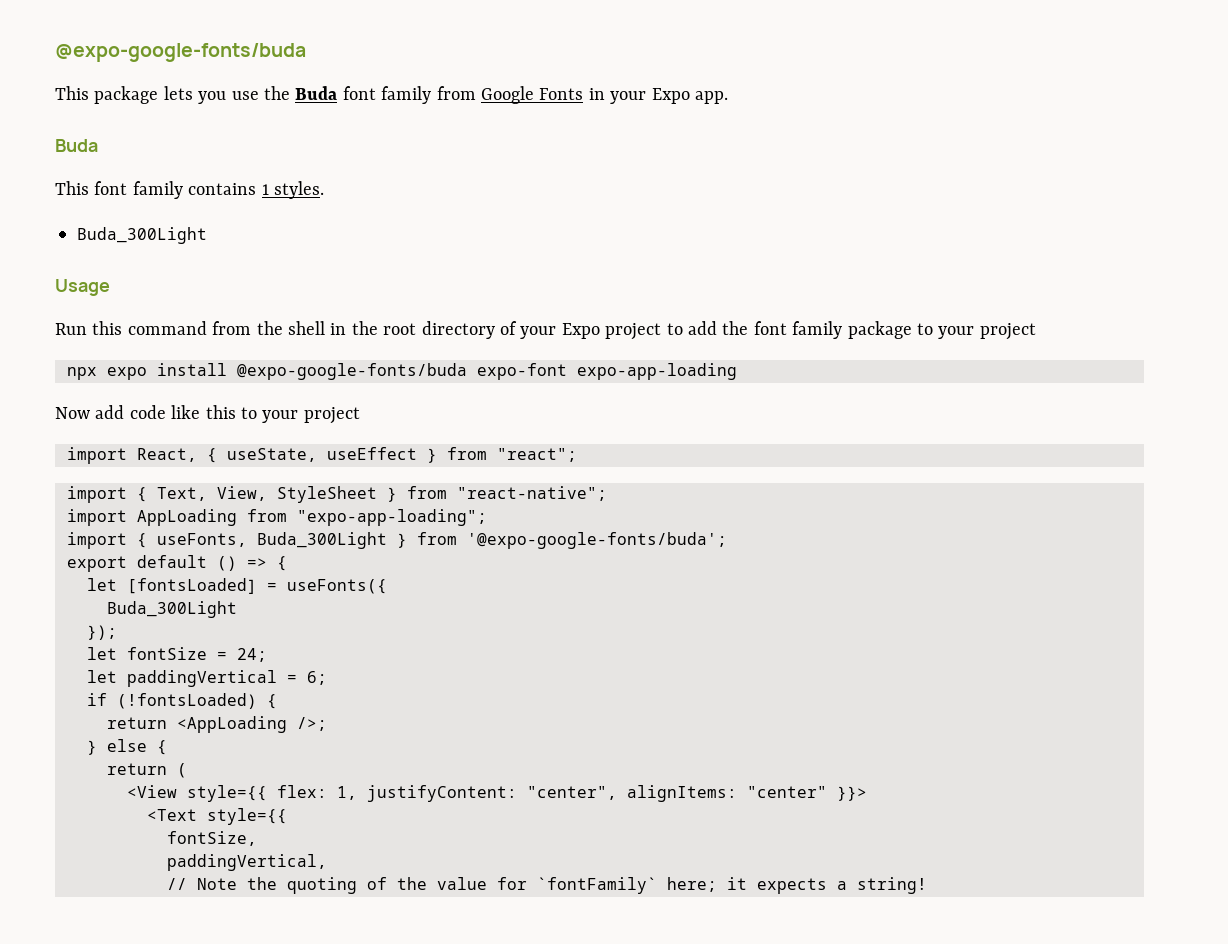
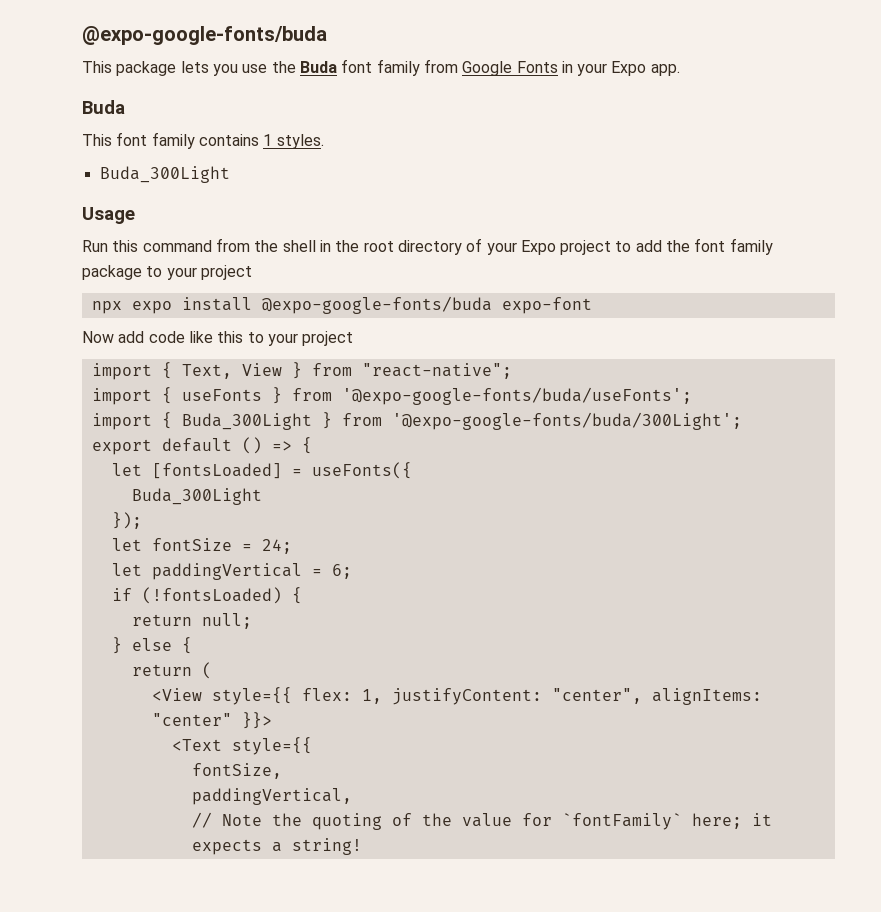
[577,363,737,380] expo-app-loading -> (592, 305) none
[67,447,577,464] // import React, { useState, useEffect } from "react"; -> (354, 338) none
[217,486,377,503] View, StyleSheet -> [241,363,282,376] View
[137,509,487,526] [67,532,247,549] AppLoading from "expo-app-loading"; // import { useFonts, -> [161,387,692,405] [91,412,172,430] { useFonts } from '@expo-google-fonts/buda/useFonts'; // import {
[467,532,727,549] '@expo-google-fonts/buda'; -> [391,412,742,430] '@expo-google-fonts/buda/300Light';
[177,716,327,733] <AppLoading />; -> [201,613,252,629] null;

